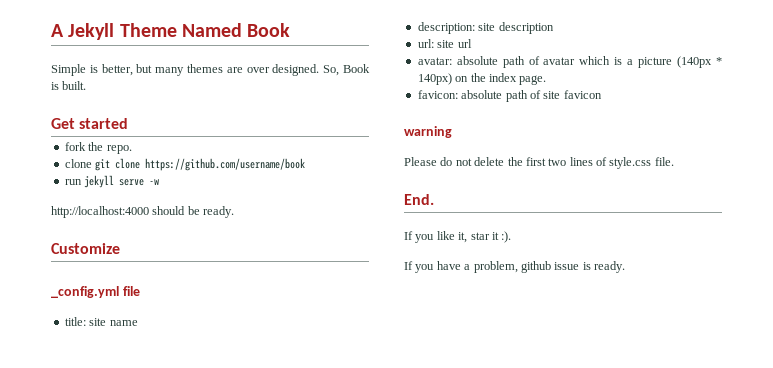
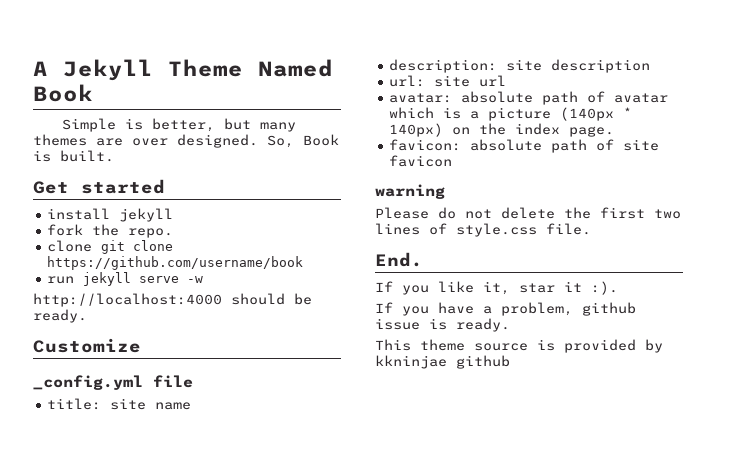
(129, 123) none -> [47,208,174,222] // install jekyll
(625, 267) none -> [375,339,663,353] [375,355,510,369] // This theme source is provided by kkninjae github

